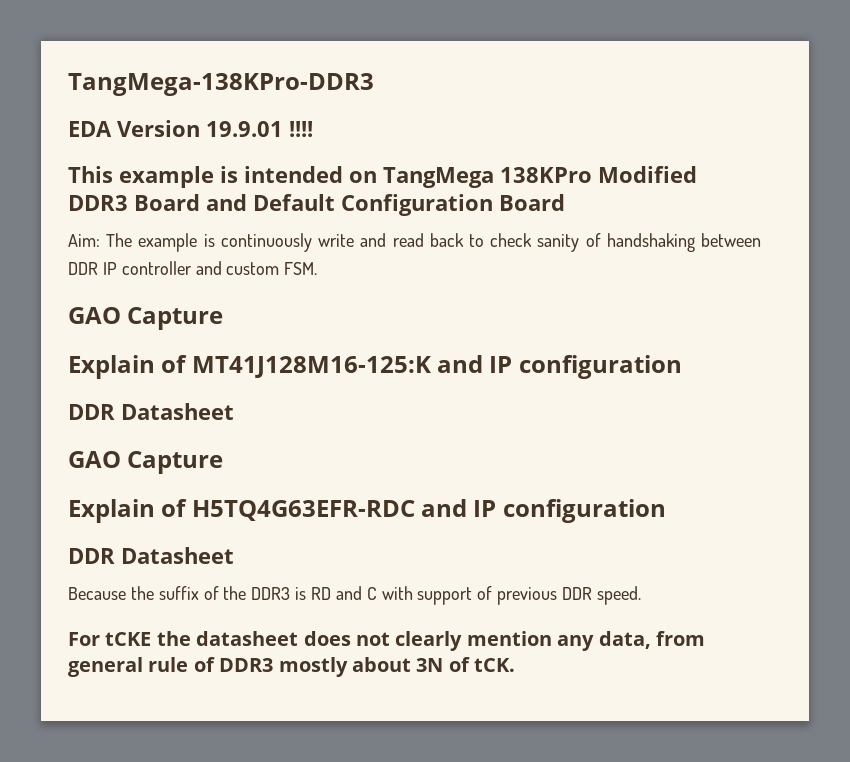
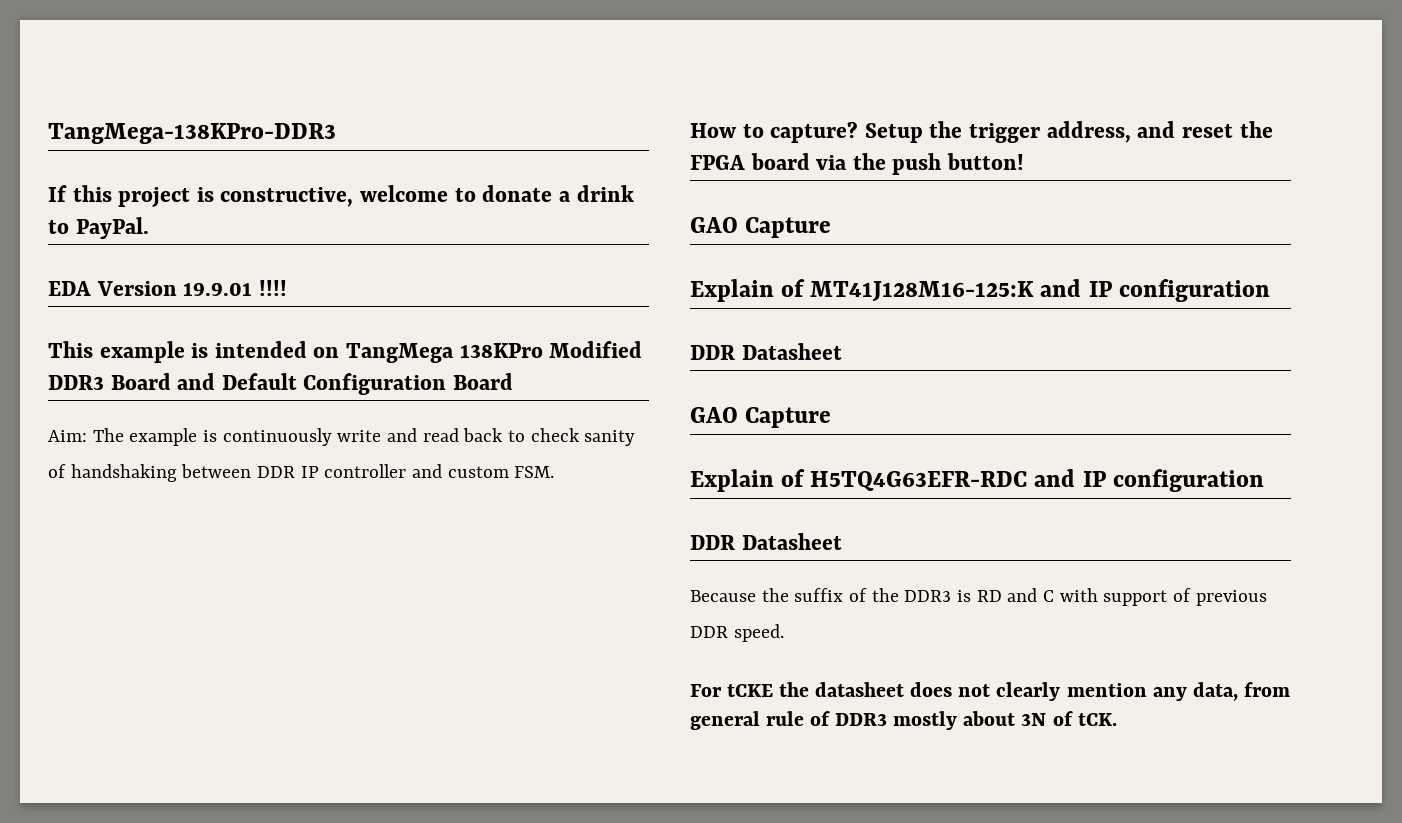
(374, 84) none -> [48,185,634,207] [48,217,149,239] // If this project is constructive, welcome to donate a drink to PayPal.
(318, 268) none -> [690,121,1273,143] [690,153,1025,175] // How to capture? Setup the trigger address, and reset the FPGA board via the push button!

